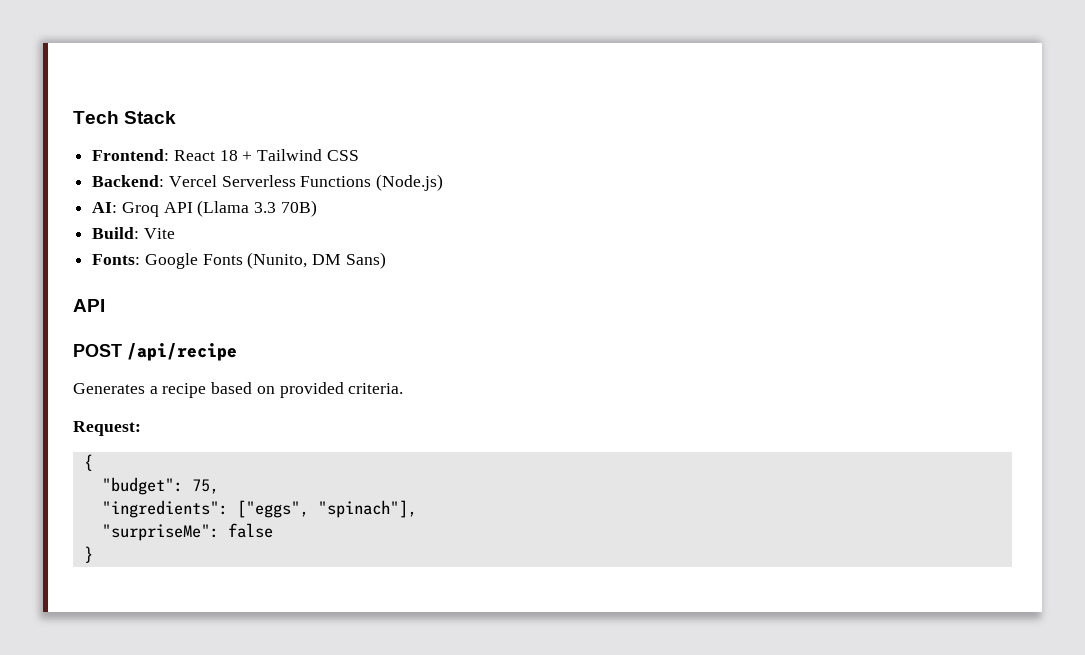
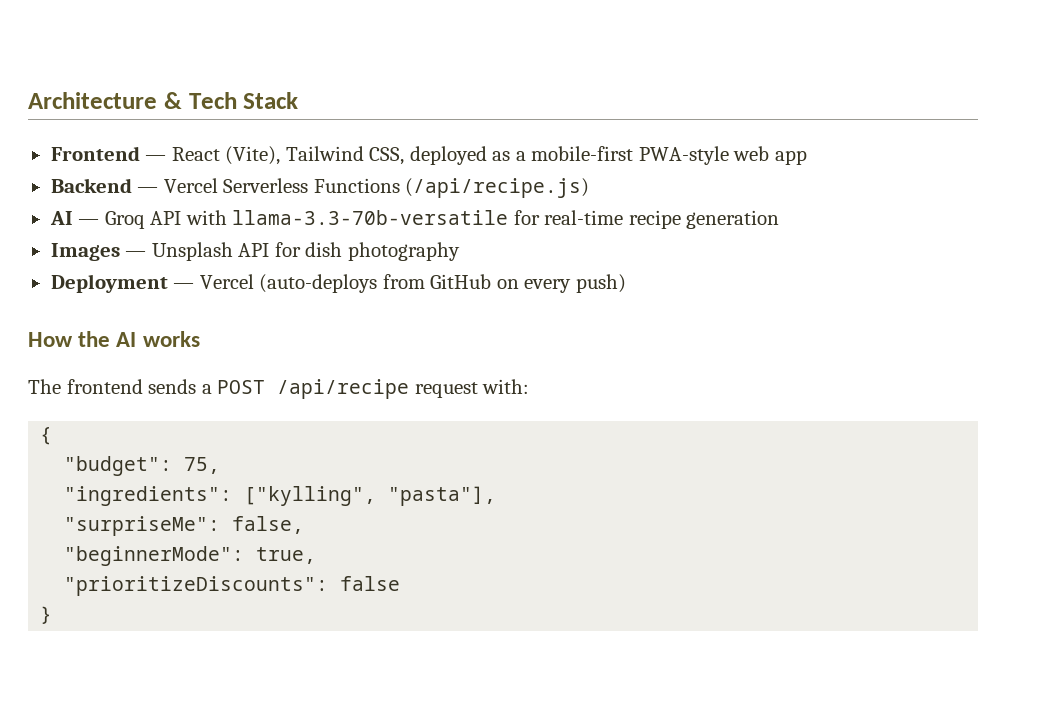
(73, 117) none -> [28,92,182,109] Architecture &
[92,149,359,161] [92,174,444,191] [92,200,317,217] [92,227,175,239] [92,252,386,269] [73,299,105,312] [73,343,237,361] [73,382,404,398] [73,421,141,436] Frontend: React 18 + Tailwind CSS // Backend: Vercel Serverless Functions (Node.js) // AI: Groq API (Llama 3.3 70B) // Build: Vite // Fonts: Google Fonts (Nunito, DM Sans) // API // POST /api/recipe // Generates a recipe based on provided criteria. // Request: -> [50,146,807,165] [50,178,590,198] [49,210,780,229] [50,242,460,261] [50,274,626,293] [28,331,200,347] [28,379,530,399] Frontend — React (Vite), Tailwind CSS, deployed as a mobile-first PWA-style web app // Backend — Vercel Serverless Functions (/api/recipe.js) // AI — Groq API with llama-3.3-70b-versatile for real-time recipe generation // Images — Unsplash API for dish photography // Deployment — Vercel (auto-deploys from GitHub on every push) // How the AI works // The frontend sends a POST /api/recipe request with:
[236,500,417,518] ["eggs", "spinach"], -> [244,486,497,506] ["kylling", "pasta"],
(219, 532) none -> [232,516,305,534] [64,546,317,566] [64,576,329,596] false, // "beginnerMode": true, // "prioritizeDiscounts":

